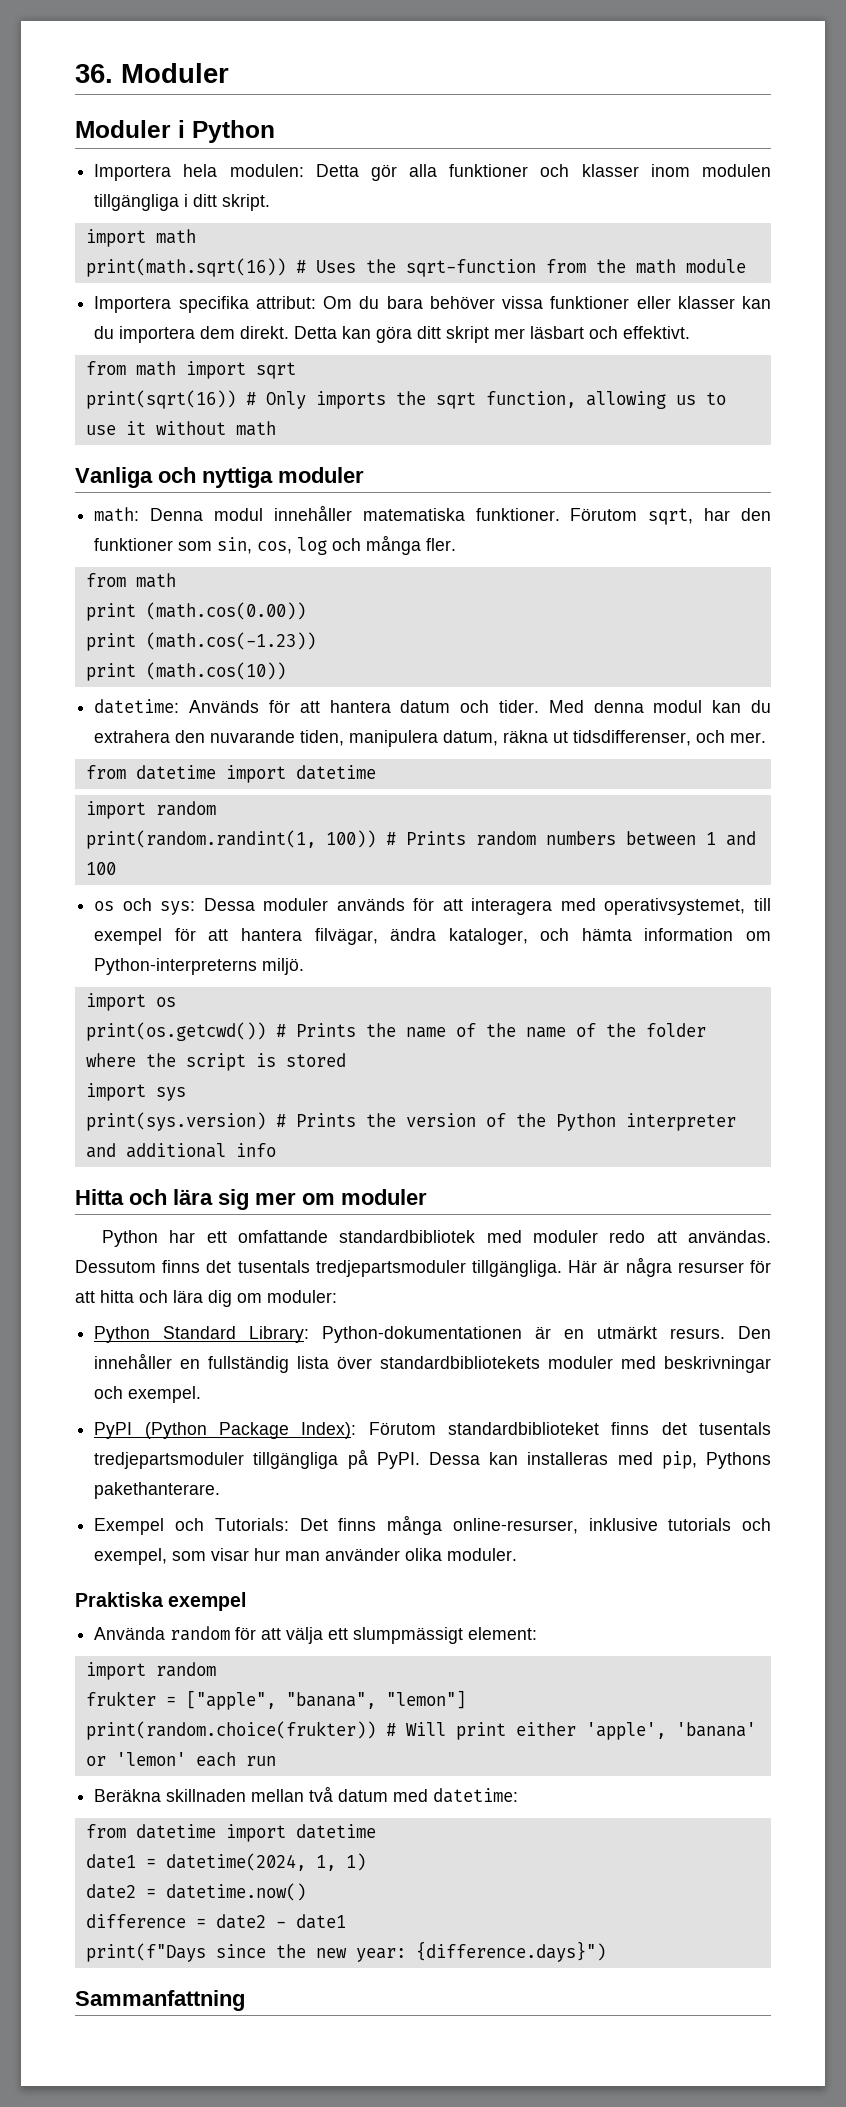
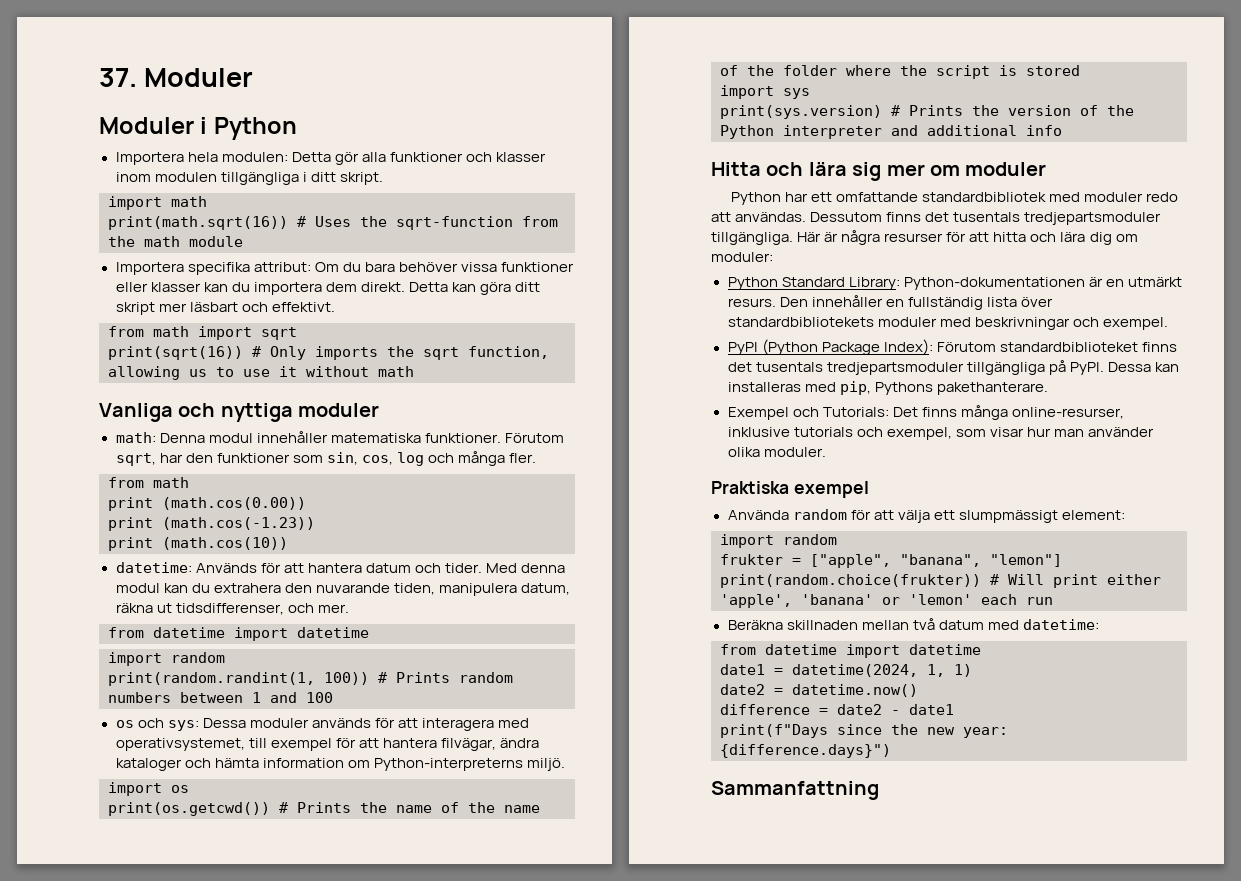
[75,64,113,83] 36. -> [99,68,137,87] 37.
[448,928,528,945] kataloger, -> [115,758,182,771] kataloger

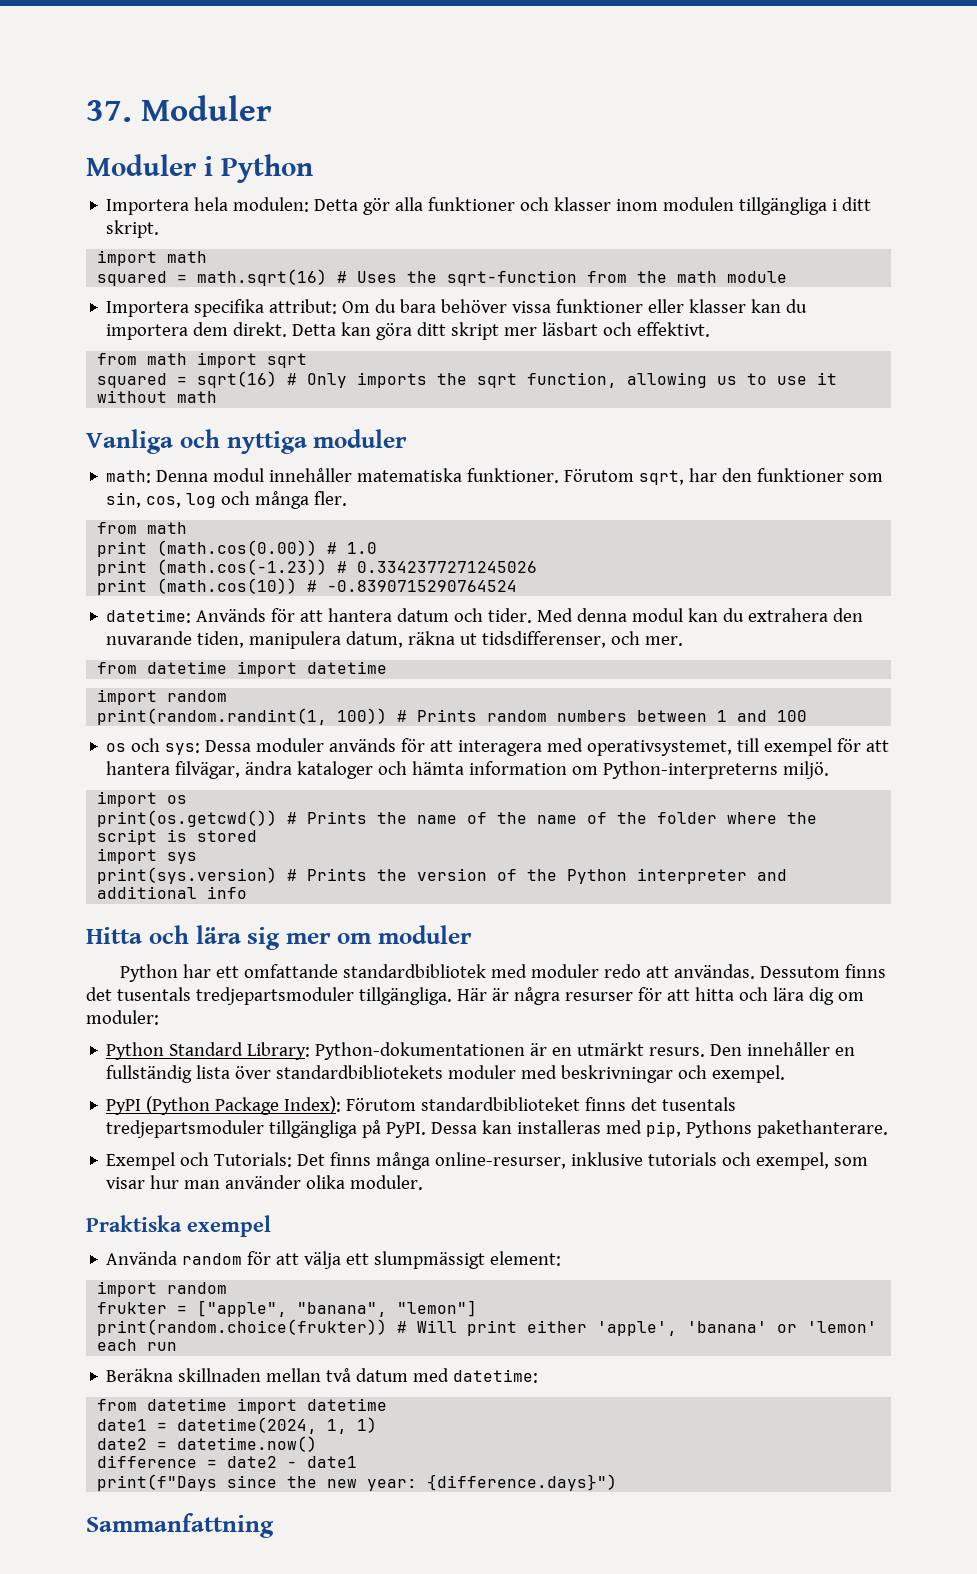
[108,216,288,230] print(math.sqrt(16)) -> [97,269,328,286] squared = math.sqrt(16)
[108,346,243,360] print(sqrt(16)) -> [97,371,278,388] squared = sqrt(16)
(306, 503) none -> [327,542,378,554] # 1.0
(315, 523) none -> [337,561,538,573] # 0.3342377271245026
(288, 543) none -> [307,580,518,592] # -0.8390715290764524

